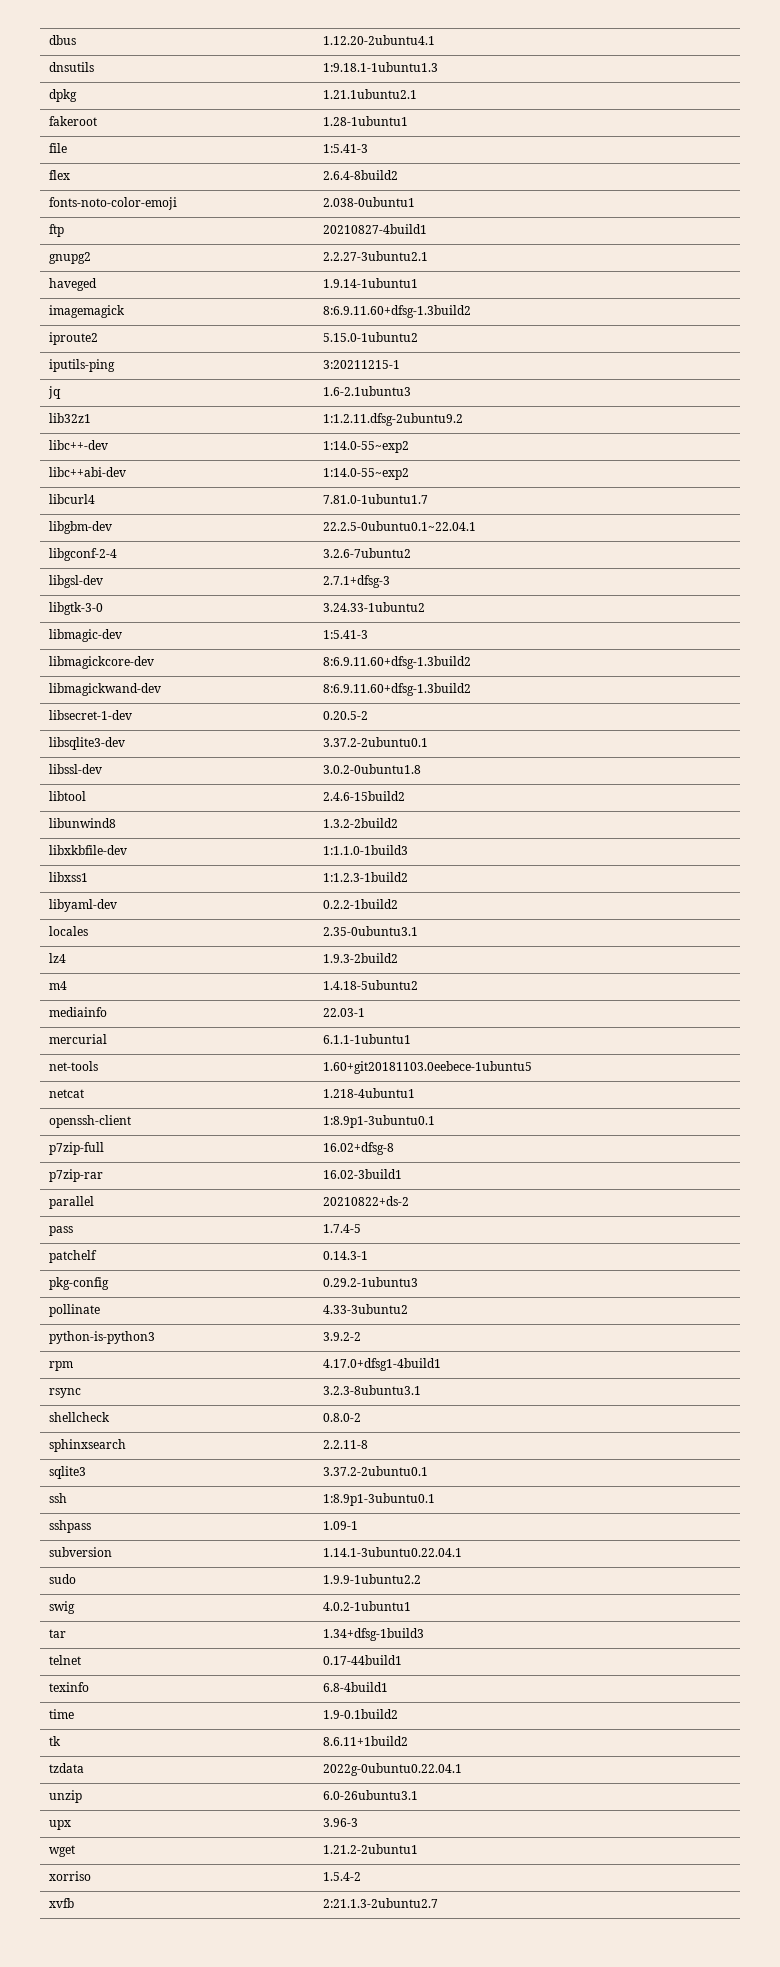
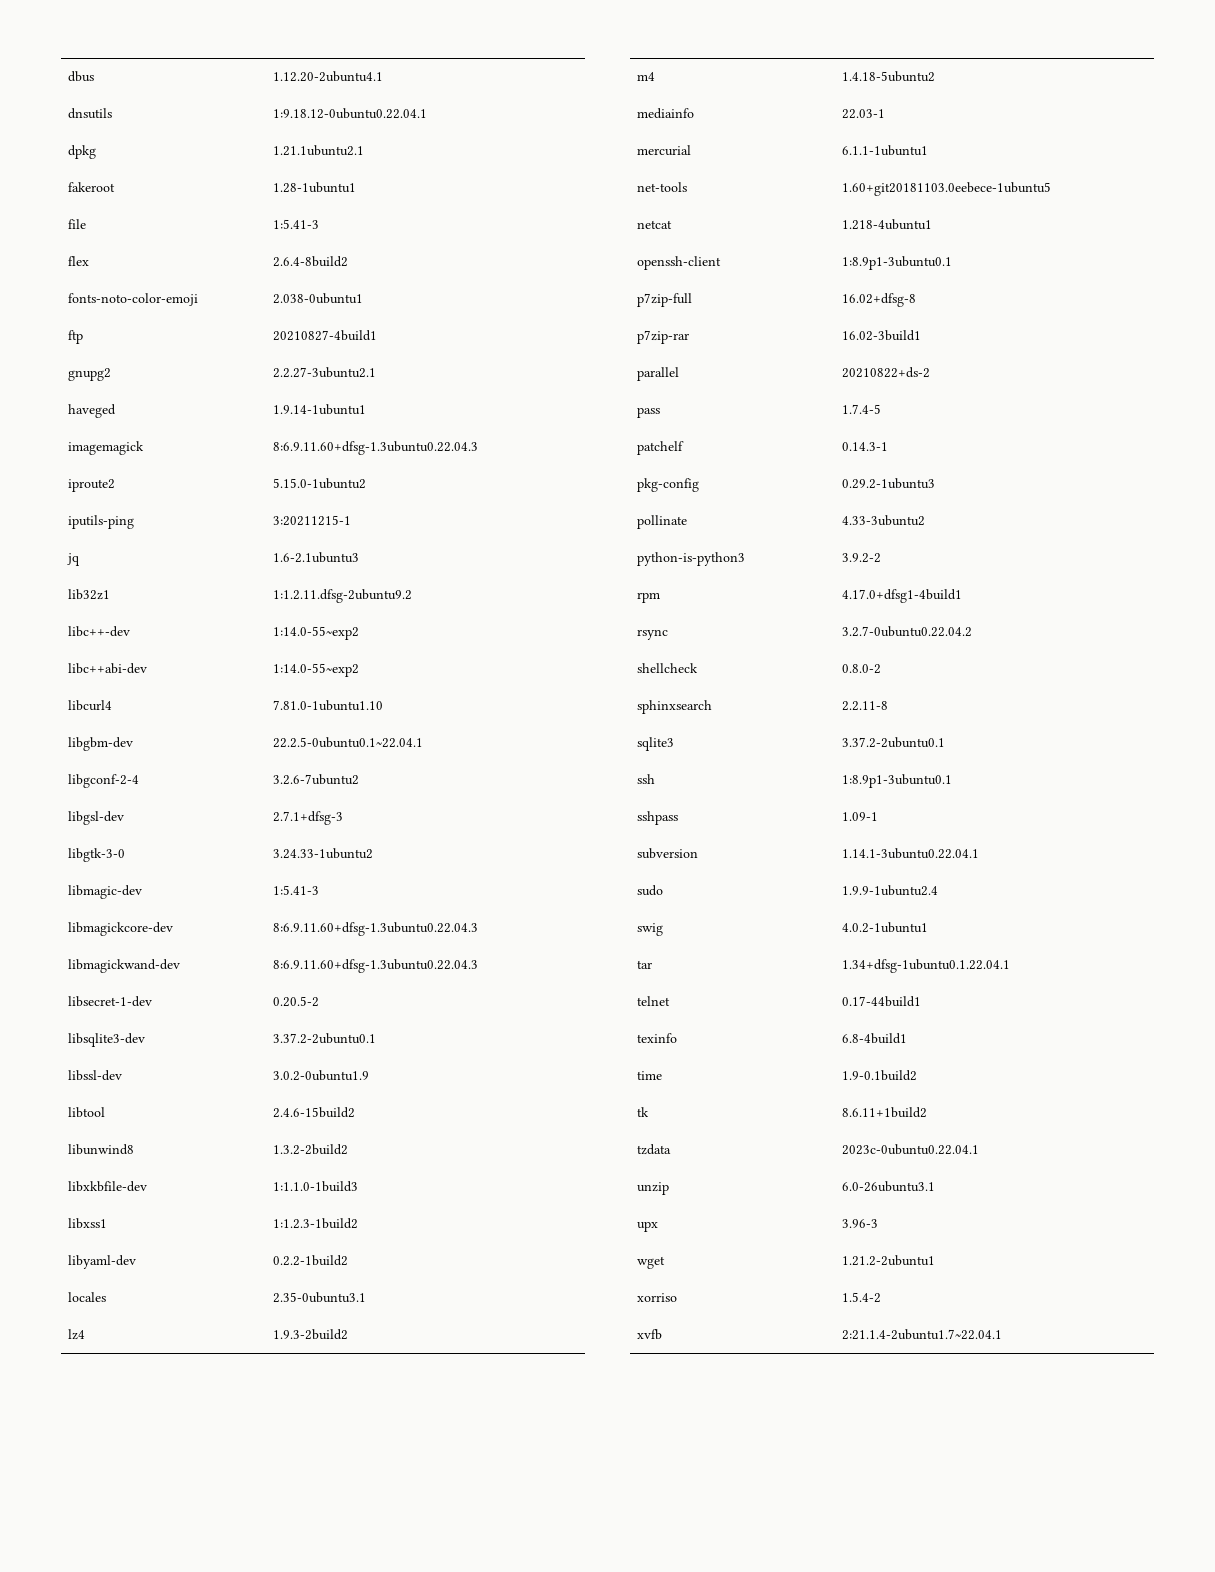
[323,62,439,72] 1:9.18.1-1ubuntu1.3 -> [273,108,428,119] 1:9.18.12-0ubuntu0.22.04.1
[323,305,472,318] 8:6.9.11.60+dfsg-1.3build2 -> [273,441,479,455] 8:6.9.11.60+dfsg-1.3ubuntu0.22.04.3
[323,494,429,504] 7.81.0-1ubuntu1.7 -> [273,700,384,711] 7.81.0-1ubuntu1.10
[323,656,472,669] 8:6.9.11.60+dfsg-1.3build2 -> [273,922,479,936] 8:6.9.11.60+dfsg-1.3ubuntu0.22.04.3
[323,683,472,696] 8:6.9.11.60+dfsg-1.3build2 -> [273,959,479,973] 8:6.9.11.60+dfsg-1.3ubuntu0.22.04.3
[323,764,422,774] 3.0.2-0ubuntu1.8 -> [273,1070,370,1081] 3.0.2-0ubuntu1.9
[323,1385,422,1395] 3.2.3-8ubuntu3.1 -> [842,626,973,637] 3.2.7-0ubuntu0.22.04.2
[323,1574,422,1584] 1.9.9-1ubuntu2.2 -> [842,885,939,896] 1.9.9-1ubuntu2.4
[323,1628,425,1641] 1.34+dfsg-1build3 -> [842,959,1011,973] 1.34+dfsg-1ubuntu0.1.22.04.1
[323,1763,463,1776] 2022g-0ubuntu0.22.04.1 -> [842,1144,980,1155] 2023c-0ubuntu0.22.04.1
[323,1898,439,1908] 2:21.1.3-2ubuntu2.7 -> [842,1329,1003,1340] 2:21.1.4-2ubuntu1.7~22.04.1

